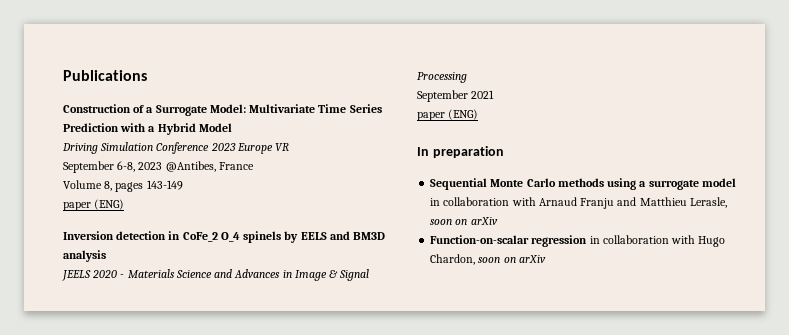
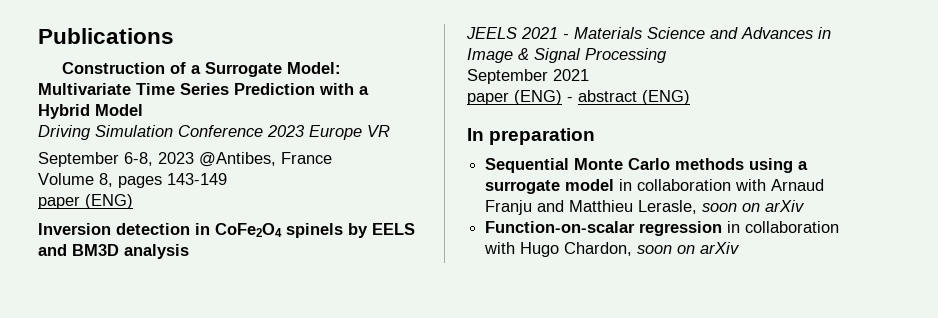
[182,232,240,242] CoFe_2 O_4 -> [215,223,282,237] CoFe2O4
[92,270,118,278] 2020 -> [521,27,558,39] 2021
(479, 114) none -> [567,90,690,105] - abstract (ENG)

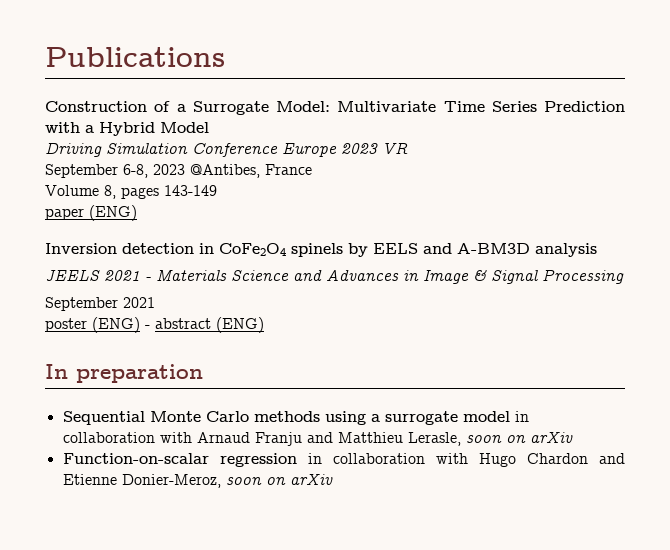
[267,125,362,140] 2023 Europe -> [282,143,378,157] Europe 2023
[72,244,119,256] BM3D -> [457,243,530,254] A-BM3D
[467,92,509,105] paper -> [45,318,87,332] poster
[564,242,633,256] Chardon, -> [526,453,626,464] [62,474,221,488] Chardon and Etienne Donier-Meroz,

